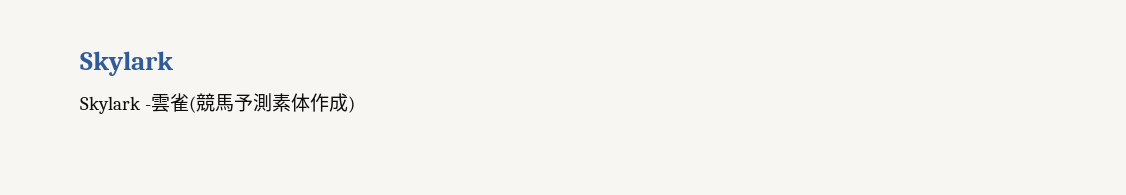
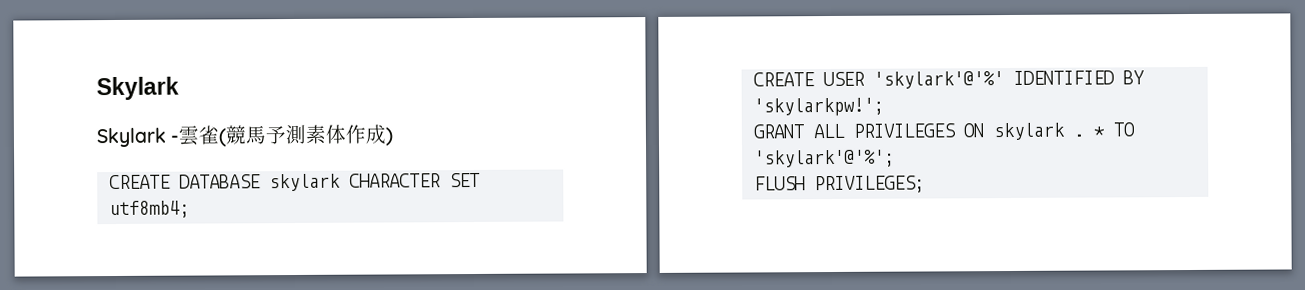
(356, 104) none -> [108,172,480,192] [108,200,190,219] [752,70,1145,89] [752,97,884,117] [752,122,1135,141] [753,149,895,168] [753,175,925,194] // CREATE DATABASE skylark CHARACTER SET utf8mb4; // CREATE USER 'skylark'@'%' IDENTIFIED BY 'skylarkpw!'; // GRANT ALL PRIVILEGES ON skylark . * TO 'skylark'@'%'; // FLUSH PRIVILEGES;

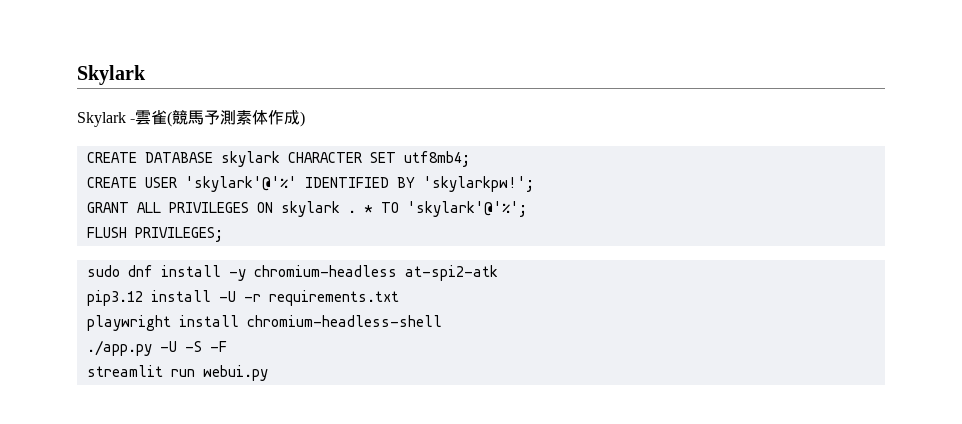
(925, 184) none -> [86,265,498,281] [86,290,399,306] [86,315,442,331] [86,340,227,356] [86,365,268,381] // sudo dnf install -y chromium-headless at-spi2-atk // pip3.12 install -U -r requirements.txt // playwright install chromium-headless-shell // ./app.py -U -S -F // streamlit run webui.py

